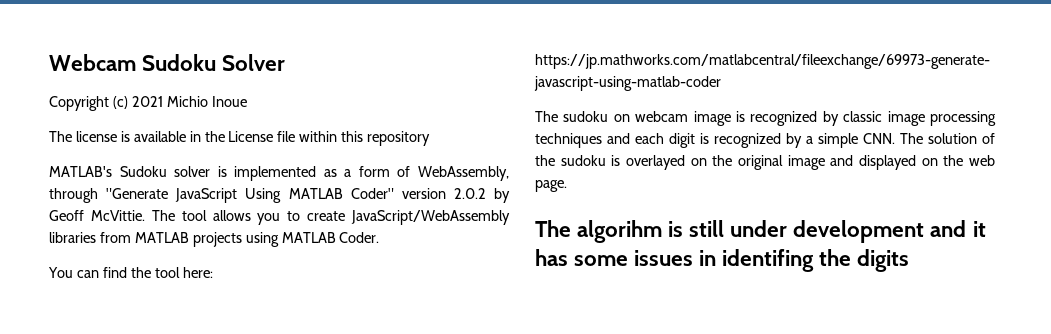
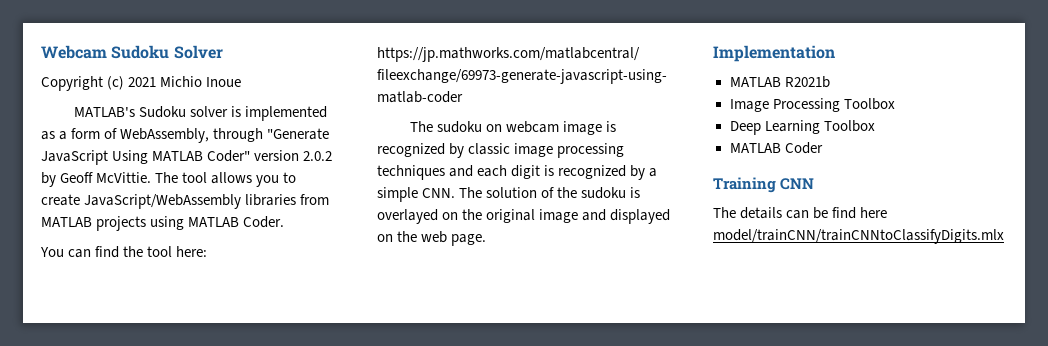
[49,131,431,146] // The license is available in the License file within this repository -> (242, 82) none
[535,220,986,243] [535,249,910,272] The algorihm is still under development and it has some issues in identifing the digits -> [713,45,835,62] [729,76,830,88] [729,98,895,112] [729,120,875,135] [729,142,823,154] [713,177,815,193] [713,207,888,219] [713,229,1004,244] Implementation // MATLAB R2021b // Image Processing Toolbox // Deep Learning Toolbox // MATLAB Coder // Training CNN // The details can be find here model/trainCNN/trainCNNtoClassifyDigits.mlx

